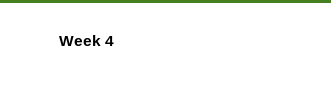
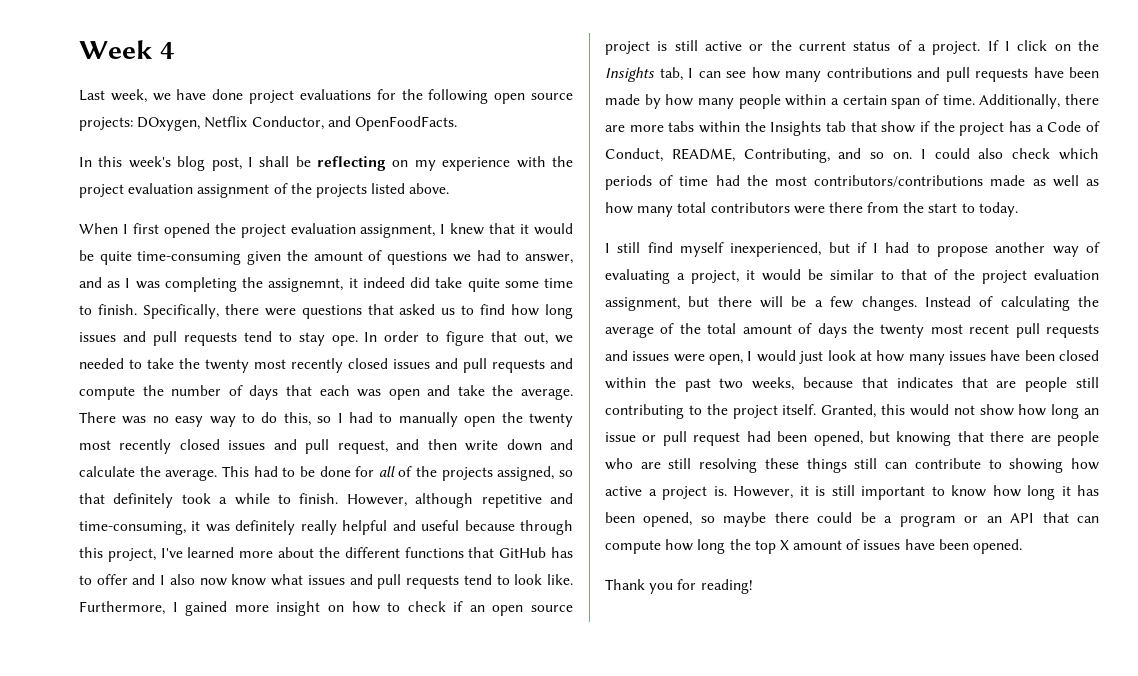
(115, 41) none -> [79,89,573,104] [79,116,457,131] [79,156,573,171] [79,183,450,198] [79,223,574,238] [79,250,574,265] [79,277,573,292] [79,304,573,319] [79,331,573,346] [79,358,573,373] [79,385,573,400] [79,412,573,427] [79,439,573,454] [79,466,574,481] [79,493,573,508] [79,520,573,535] [79,547,573,562] [79,574,574,589] [79,601,573,616] [605,40,1099,55] [605,67,1099,82] [605,94,1099,109] [605,121,1100,136] [605,148,1099,163] [605,175,1099,190] [605,202,1018,217] [605,242,1100,257] [605,269,1099,284] [605,296,1099,311] [605,323,1099,338] [605,350,1099,365] [605,377,1099,392] [605,404,1099,419] [605,431,1099,446] [605,458,1099,473] [605,485,1099,500] [605,512,1099,527] [605,539,1023,554] [605,579,753,594] // Last week, we have done project evaluations for the following open source projects: DOxygen, Netflix Conductor, and OpenFoodFacts. // In this week's blog post, I shall be reflecting on my experience with the project evaluation assignment of the projects listed above. // When I first opened the project evaluation assignment, I knew that it would be quite time-consuming given the amount of questions we had to answer, and as I was completing the assignemnt, it indeed did take quite some time to finish. Specifically, there were questions that asked us to find how long issues and pull requests tend to stay ope. In order to figure that out, we needed to take the twenty most recently closed issues and pull requests and compute the number of days that each was open and take the average. There was no easy way to do this, so I had to manually open the twenty most recently closed issues and pull request, and then write down and calculate the average. This had to be done for all of the projects assigned, so that definitely took a while to finish. However, although repetitive and time-consuming, it was definitely really helpful and useful because through this project, I've learned more about the different functions that GitHub has to offer and I also now know what issues and pull requests tend to look like. Furthermore, I gained more insight on how to check if an open source project is still active or the current status of a project. If I click on the Insights tab, I can see how many contributions and pull requests have been made by how many people within a certain span of time. Additionally, there are more tabs within the Insights tab that show if the project has a Code of Conduct, README, Contributing, and so on. I could also check which periods of time had the most contributors/contributions made as well as how many total contributors were there from the start to today. // I still find myself inexperienced, but if I had to propose another way of evaluating a project, it would be similar to that of the project evaluation assignment, but there will be a few changes. Instead of calculating the average of the total amount of days the twenty most recent pull requests and issues were open, I would just look at how many issues have been closed within the past two weeks, because that indicates that are people still contributing to the project itself. Granted, this would not show how long an issue or pull request had been opened, but knowing that there are people who are still resolving these things still can contribute to showing how active a project is. However, it is still important to know how long it has been opened, so maybe there could be a program or an API that can compute how long the top X amount of issues have been opened. // Thank you for reading!

